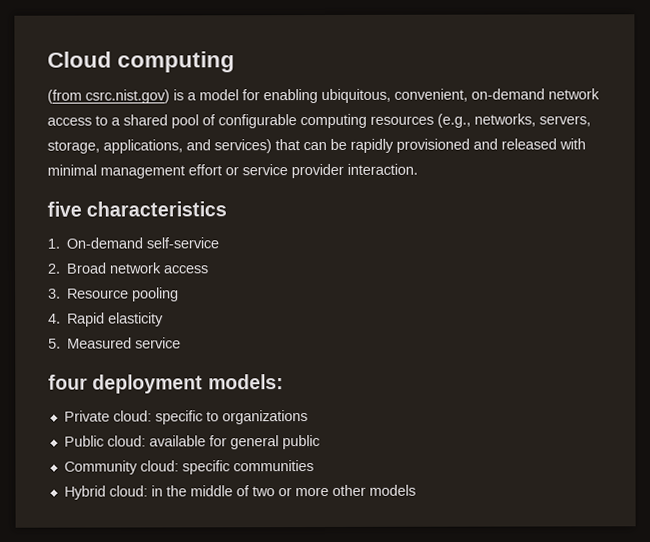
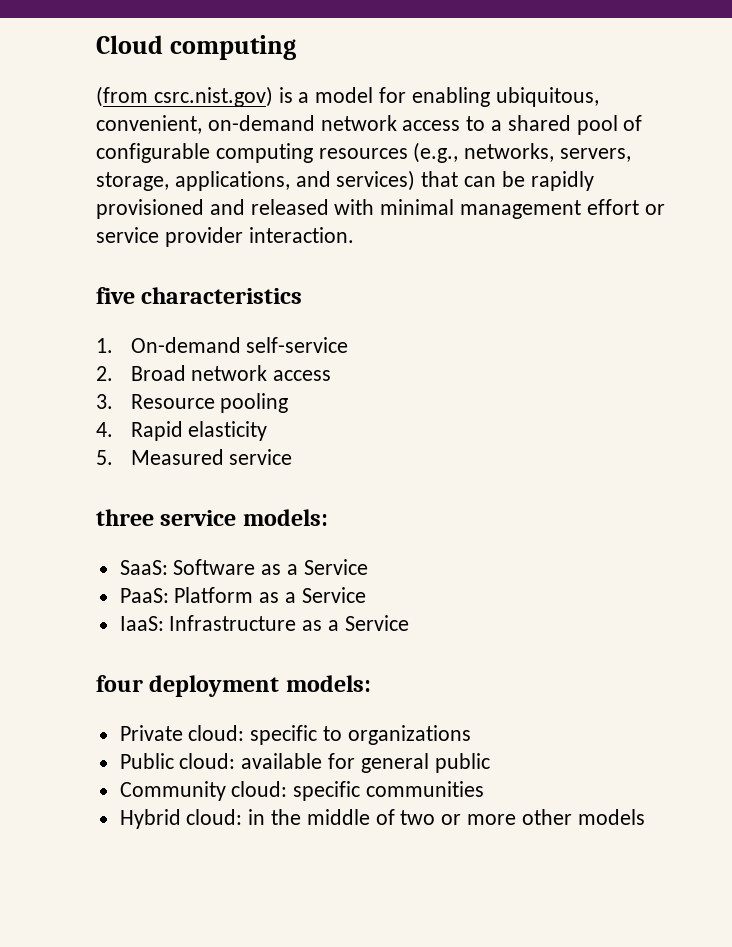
(182, 343) none -> [96,509,328,526] [119,559,368,575] [119,587,366,603] [119,615,409,631] // three service models: // SaaS: Software as a Service // PaaS: Platform as a Service // IaaS: Infrastructure as a Service

